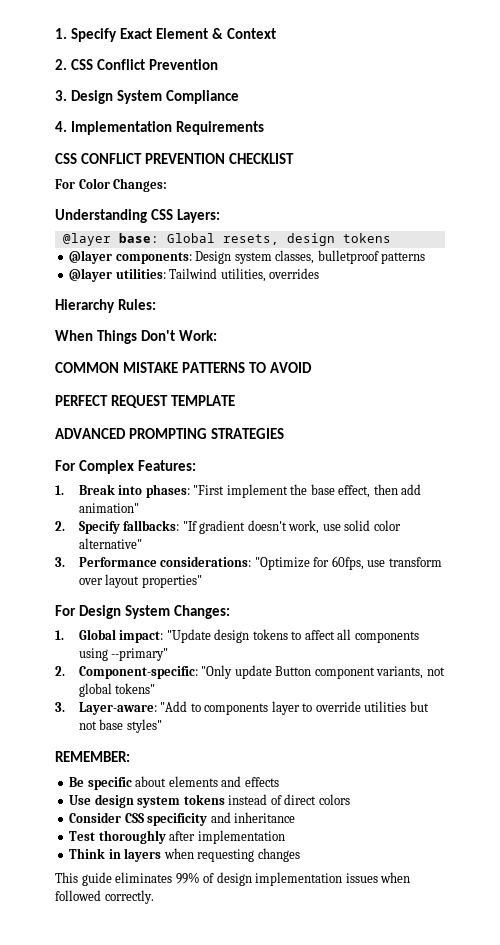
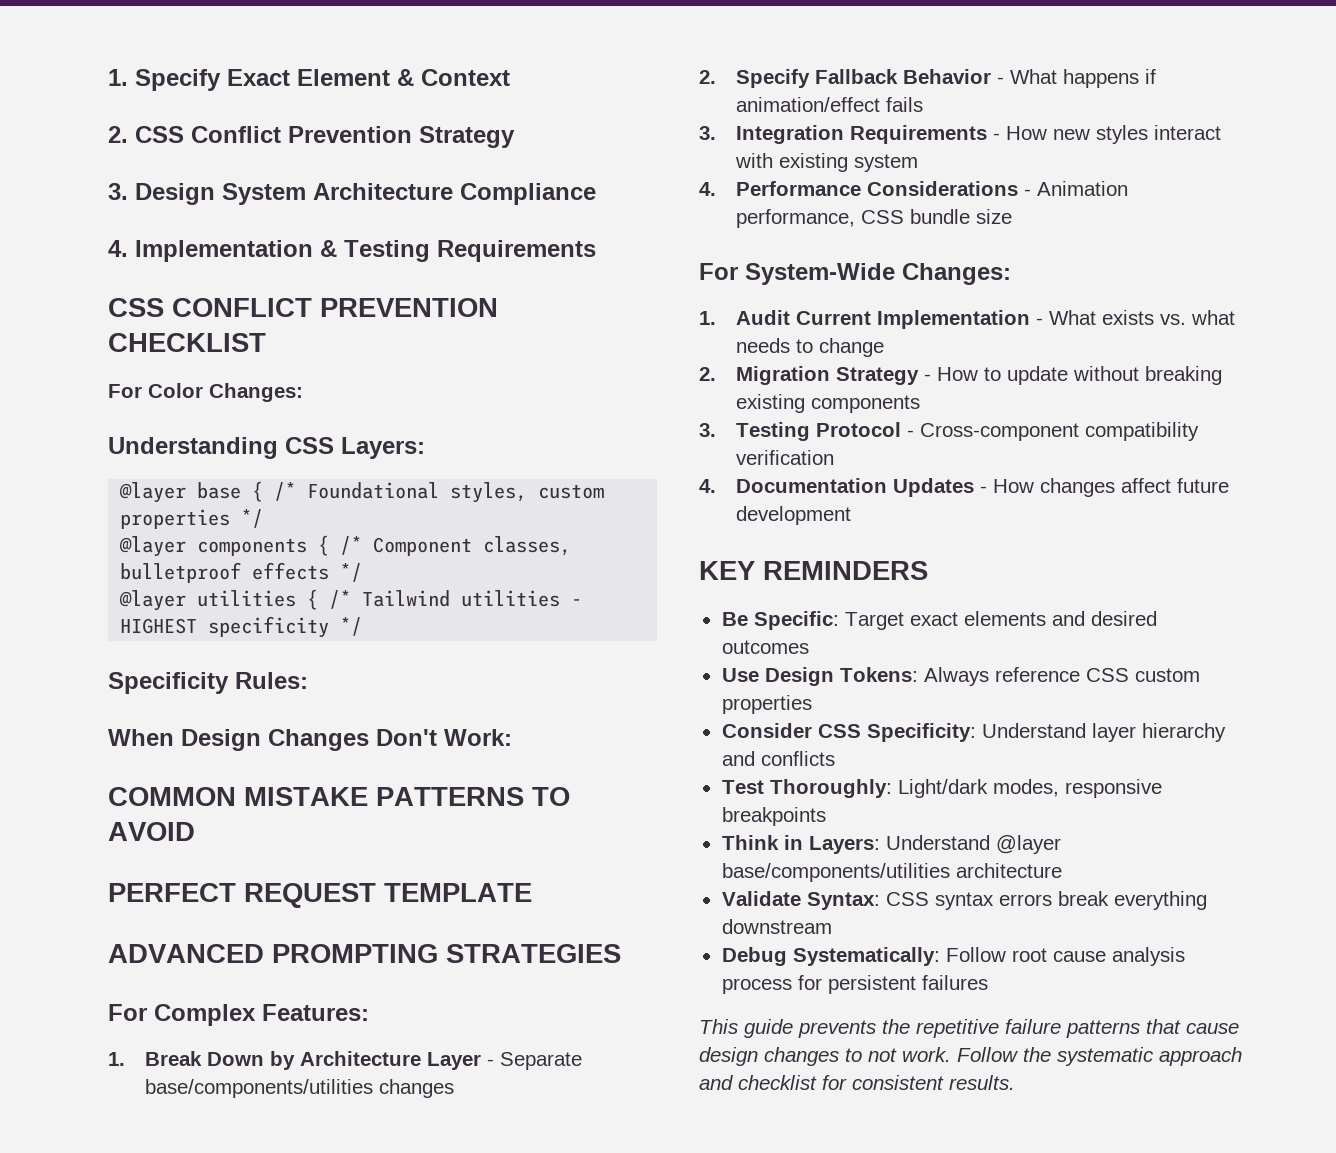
(218, 64) none -> [419,126,515,148] Strategy
(162, 97) none -> [313,183,453,200] Architecture
(172, 128) none -> [320,240,430,262] & Testing
[118,233,391,246] [69,250,426,264] [69,268,320,282] [55,299,115,313] base: Global resets, design tokens // @layer components: Design system classes, bulletproof patterns // @layer utilities: Tailwind utilities, overrides // Hierarchy -> [197,481,605,503] [120,509,264,529] [119,535,572,557] [120,562,363,583] [119,589,583,611] [120,616,363,638] [108,672,229,694] base { /* Foundational styles, custom properties */ // @layer components { /* Component classes, bulletproof effects */ // @layer utilities { /* Tailwind utilities - HIGHEST specificity */ // Specificity
[96,330,137,344] Things -> [181,729,369,751] Design Changes
[118,484,422,498] [78,503,139,513] [55,520,401,534] [78,538,142,549] [55,556,442,570] [78,574,202,588] [55,605,170,619] into phases: "First implement the base effect, then add animation" // 2. Specify fallbacks: "If gradient doesn't work, use solid color alternative" // 3. Performance considerations: "Optimize for 60fps, use transform over layout properties" // For Design System -> [207,1051,583,1070] [145,1079,455,1098] [699,69,1157,88] [736,97,924,112] [699,125,1222,144] [735,153,919,172] [699,181,1129,196] [736,209,1013,228] [699,263,895,285] Down by Architecture Layer - Separate base/components/utilities changes // 2. Specify Fallback Behavior - What happens if animation/effect fails // 3. Integration Requirements - How new styles interact with existing system // 4. Performance Considerations - Animation performance, CSS bundle size // For System-Wide
[78,629,419,643] [78,648,169,661] [55,665,445,679] [78,683,156,697] [55,701,429,715] [78,719,162,733] [55,751,130,762] [69,776,279,790] [69,794,350,808] [69,812,296,826] [69,830,285,844] [69,848,300,862] [55,872,411,886] [55,890,154,904] Global impact: "Update design tokens to affect all components using --primary" // 2. Component-specific: "Only update Button component variants, not global tokens" // 3. Layer-aware: "Add to components layer to override utilities but not base styles" // REMEMBER: // Be specific about elements and effects // Use design system tokens instead of direct colors // Consider CSS specificity and inheritance // Test thoroughly after implementation // Think in layers when requesting changes // This guide eliminates 99% of design implementation issues when followed correctly. -> [736,310,1236,329] [736,338,885,357] [699,366,1223,385] [736,394,921,413] [699,422,1200,441] [736,450,835,465] [699,478,1230,497] [736,506,852,525] [699,561,928,580] [721,611,1157,630] [721,640,809,654] [721,667,1200,686] [721,695,812,714] [721,723,1226,742] [721,751,835,766] [721,779,1162,798] [721,807,826,826] [721,835,1061,854] [721,863,1062,882] [721,891,1207,910] [721,919,832,934] [721,947,1185,966] [721,975,988,994] [699,1019,1239,1038] [699,1047,1242,1066] [699,1075,1015,1090] Audit Current Implementation - What exists vs. what needs to change // 2. Migration Strategy - How to update without breaking existing components // 3. Testing Protocol - Cross-component compatibility verification // 4. Documentation Updates - How changes affect future development // KEY REMINDERS // Be Specific: Target exact elements and desired outcomes // Use Design Tokens: Always reference CSS custom properties // Consider CSS Specificity: Understand layer hierarchy and conflicts // Test Thoroughly: Light/dark modes, responsive breakpoints // Think in Layers: Understand @layer base/components/utilities architecture // Validate Syntax: CSS syntax errors break everything downstream // Debug Systematically: Follow root cause analysis process for persistent failures // This guide prevents the repetitive failure patterns that cause design changes to not work. Follow the systematic approach and checklist for consistent results.

